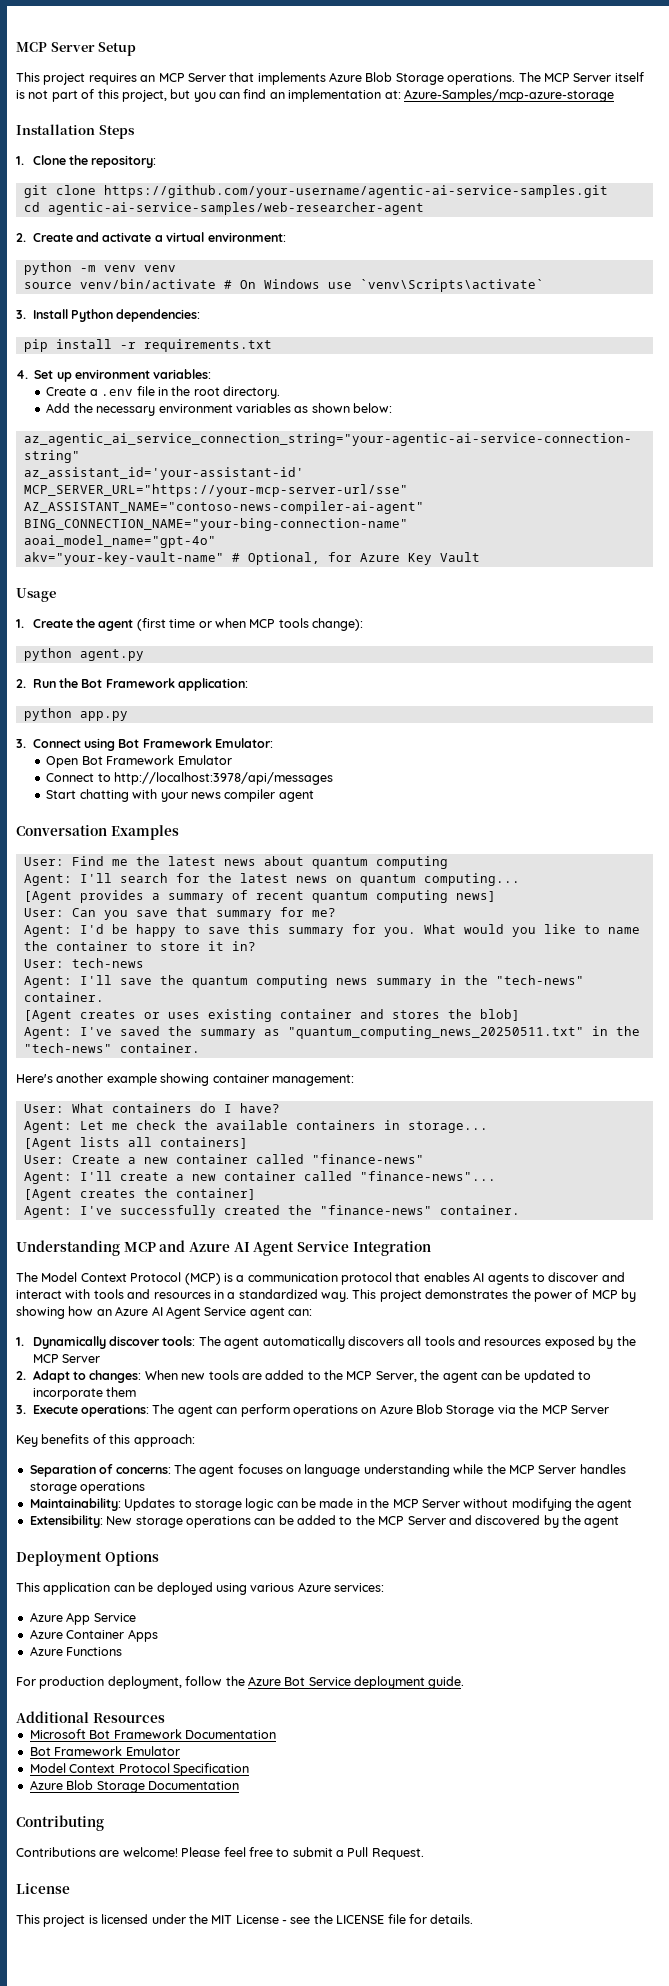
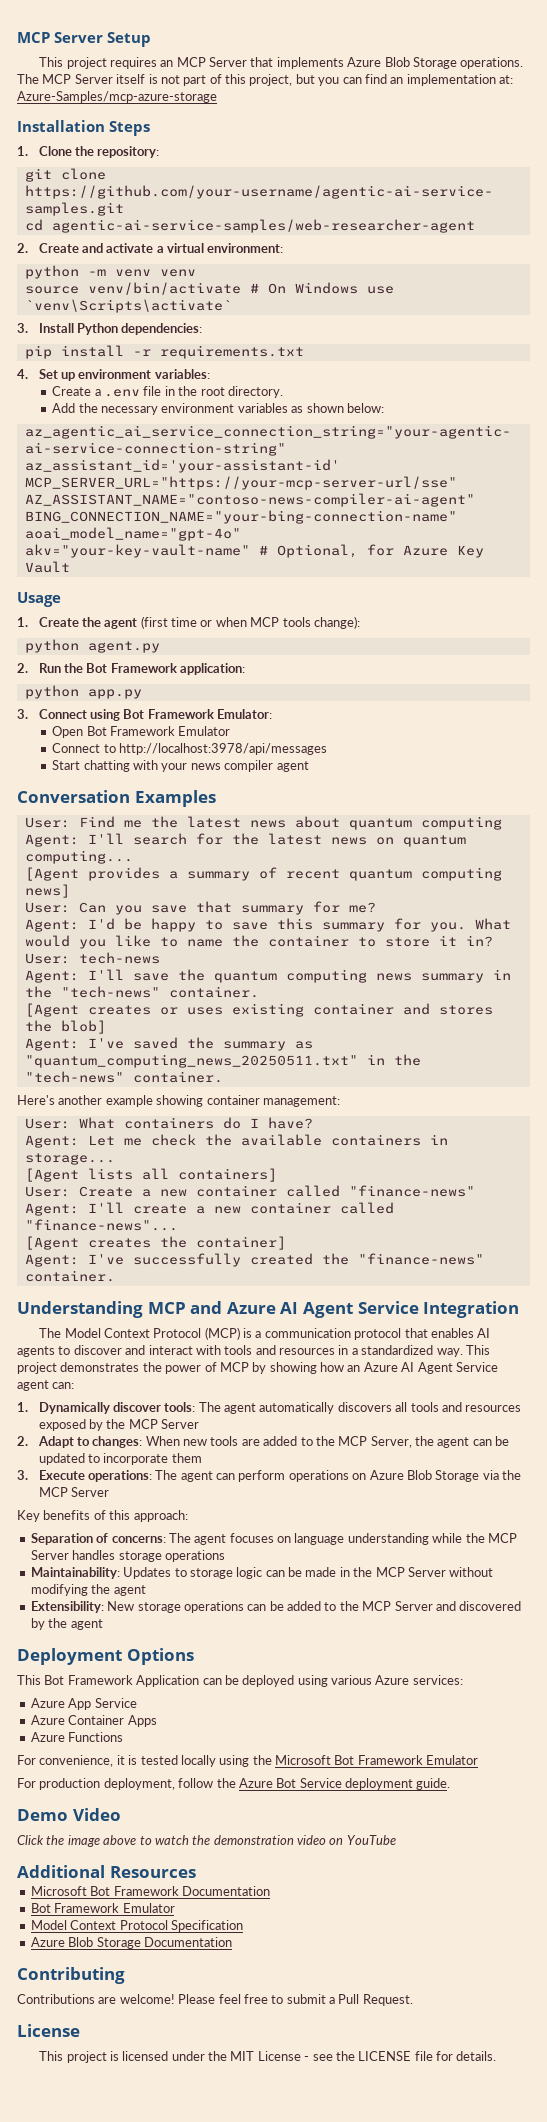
[43,1582,111,1595] application -> [44,1675,200,1687] Bot Framework Application
(123, 1651) none -> [17,1755,479,1767] // For convenience, it is tested locally using the Microsoft Bot Framework Emulator
(465, 1682) none -> [17,1808,121,1821] [17,1835,396,1847] // Demo Video // Click the image above to watch the demonstration video on YouTube

